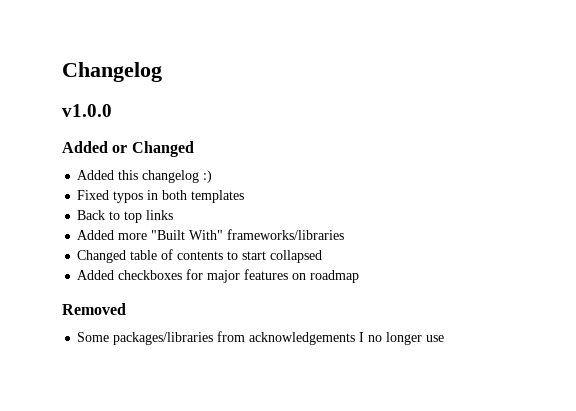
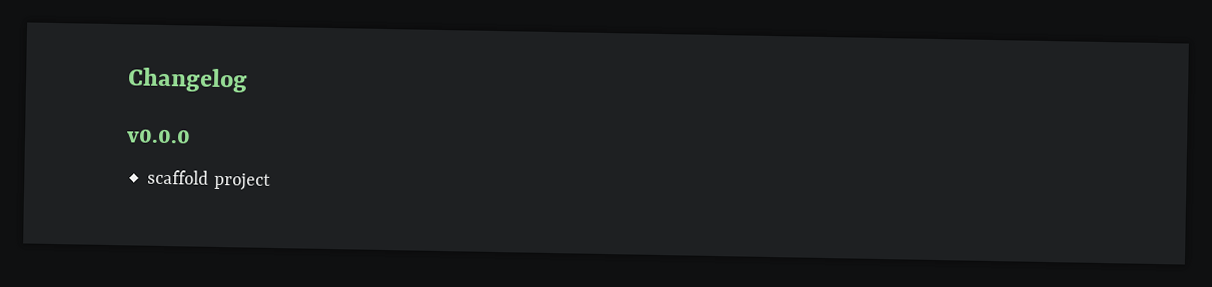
[62,104,112,117] [62,141,194,157] [77,170,213,183] [77,190,245,203] [77,210,174,223] [77,229,345,240] [77,249,323,263] [77,269,360,283] [62,303,126,315] [77,331,445,345] v1.0.0 // Added or Changed // Added this changelog :) // Fixed typos in both templates // Back to top links // Added more "Built With" frameworks/libraries // Changed table of contents to start collapsed // Added checkboxes for major features on roadmap // Removed // Some packages/libraries from acknowledgements I no longer use -> [126,128,191,144] [147,169,271,191] v0.0.0 // scaffold project

